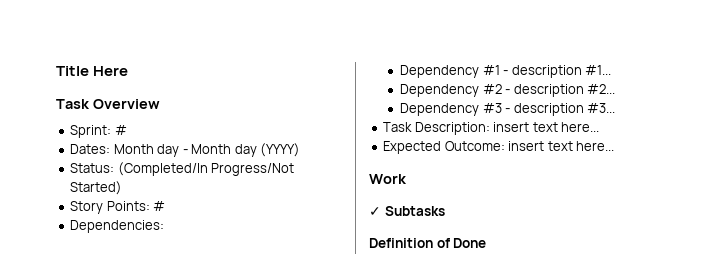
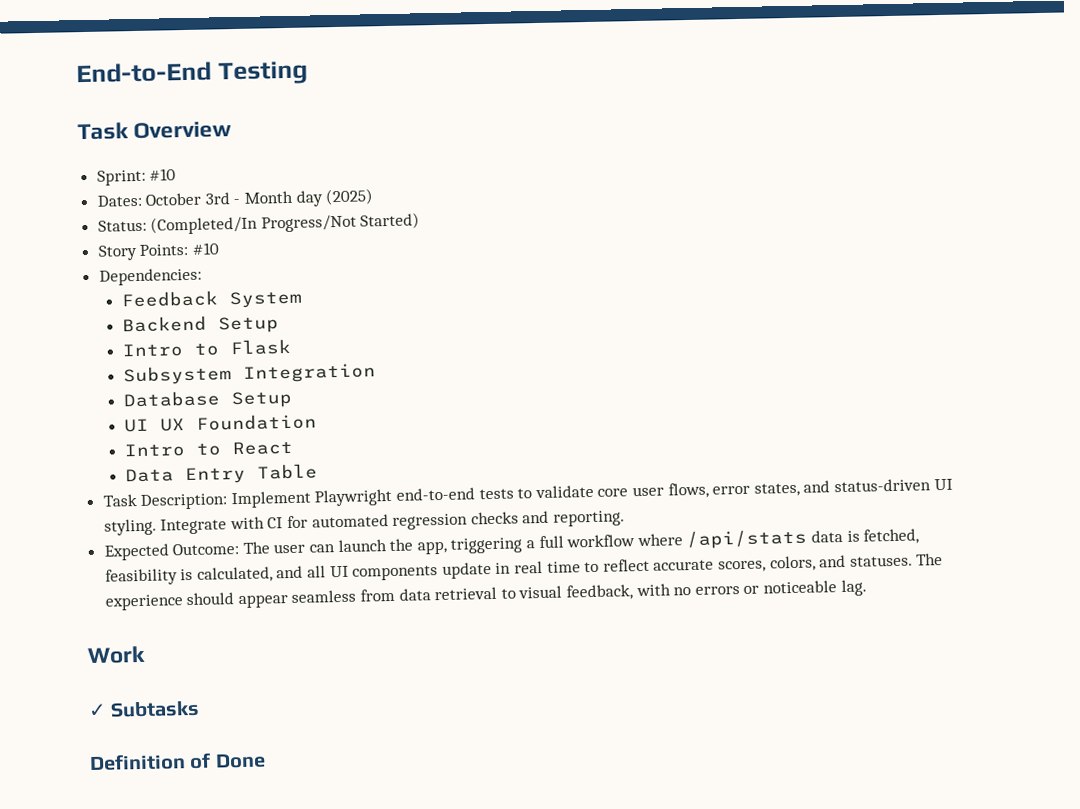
[56,66,129,76] Title Here -> [76,60,308,86] End-to-End Testing
[114,125,127,135] # -> [149,168,177,181] #10
[113,144,180,157] Month day -> [145,192,230,206] October 3rd
[260,143,301,157] (YYYY) -> [325,188,374,206] (2025)
[153,201,166,211] # -> [191,242,219,255] #10
[400,65,612,78] [400,84,616,97] [400,103,616,116] [383,122,600,135] [383,141,615,154] Dependency #1 - description #1... // Dependency #2 - description #2... // Dependency #3 - description #3... // Task Description: insert text here... // Expected Outcome: insert text here... -> [121,290,304,309] [122,315,280,334] [122,338,292,358] [123,363,377,386] [123,390,293,409] [124,413,318,433] [124,440,294,458] [125,463,319,485] [102,478,953,510] [103,510,626,536] [103,528,920,561] [104,553,944,586] [104,579,867,611] Feedback System // Backend Setup // Intro to Flask // Subsystem Integration // Database Setup // UI UX Foundation // Intro to React // Data Entry Table // Task Description: Implement Playwright end-to-end tests to validate core user flows, error states, and status-driven UI styling. Integrate with CI for automated regression checks and reporting. // Expected Outcome: The user can launch the app, triggering a full workflow where /api/stats data is fetched, feasibility is calculated, and all UI components update in real time to reflect accurate scores, colors, and statuses. The experience should appear seamless from data retrieval to visual feedback, with no errors or noticeable lag.

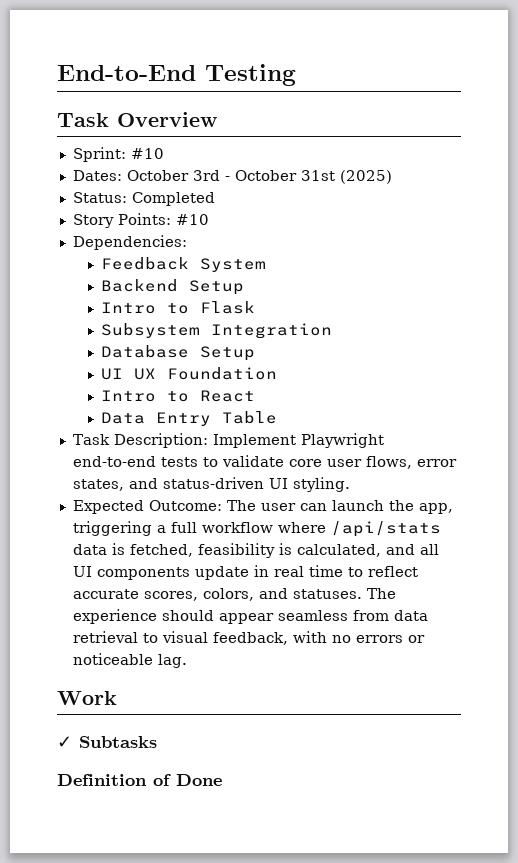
[244,190,324,207] Month day -> [234,170,335,181] October 31st
[150,212,421,235] (Completed/In Progress/Not Started) -> [131,192,215,206] Completed
[160,510,626,535] Integrate with CI for automated regression checks and reporting. -> (350, 484) none

